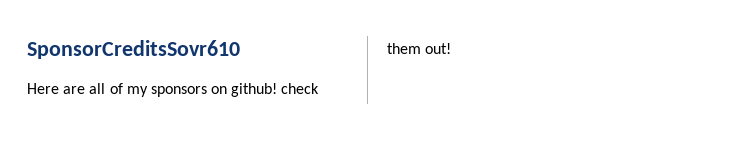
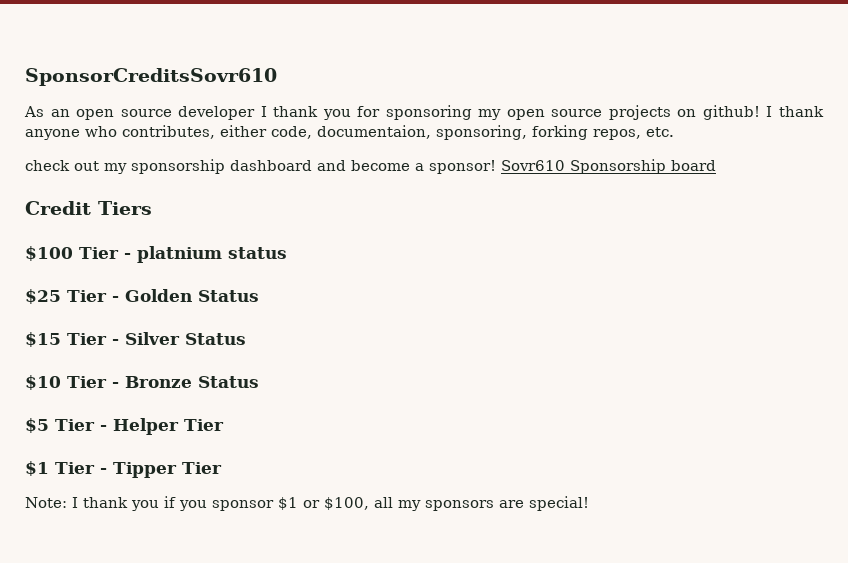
[27,83,320,97] [387,43,452,54] Here are all of my sponsors on github! check them out! -> [24,105,824,120] [25,125,674,140] [25,159,716,174] [25,201,152,215] [25,246,287,263] [25,289,259,304] [25,332,246,347] [25,375,259,390] [25,418,224,435] [25,461,222,478] [25,496,589,511] As an open source developer I thank you for sponsoring my open source projects on github! I thank anyone who contributes, either code, documentaion, sponsoring, forking repos, etc. // check out my sponsorship dashboard and become a sponsor! Sovr610 Sponsorship board // Credit Tiers // $100 Tier - platnium status // $25 Tier - Golden Status // $15 Tier - Silver Status // $10 Tier - Bronze Status // $5 Tier - Helper Tier // $1 Tier - Tipper Tier // Note: I thank you if you sponsor $1 or $100, all my sponsors are special!

